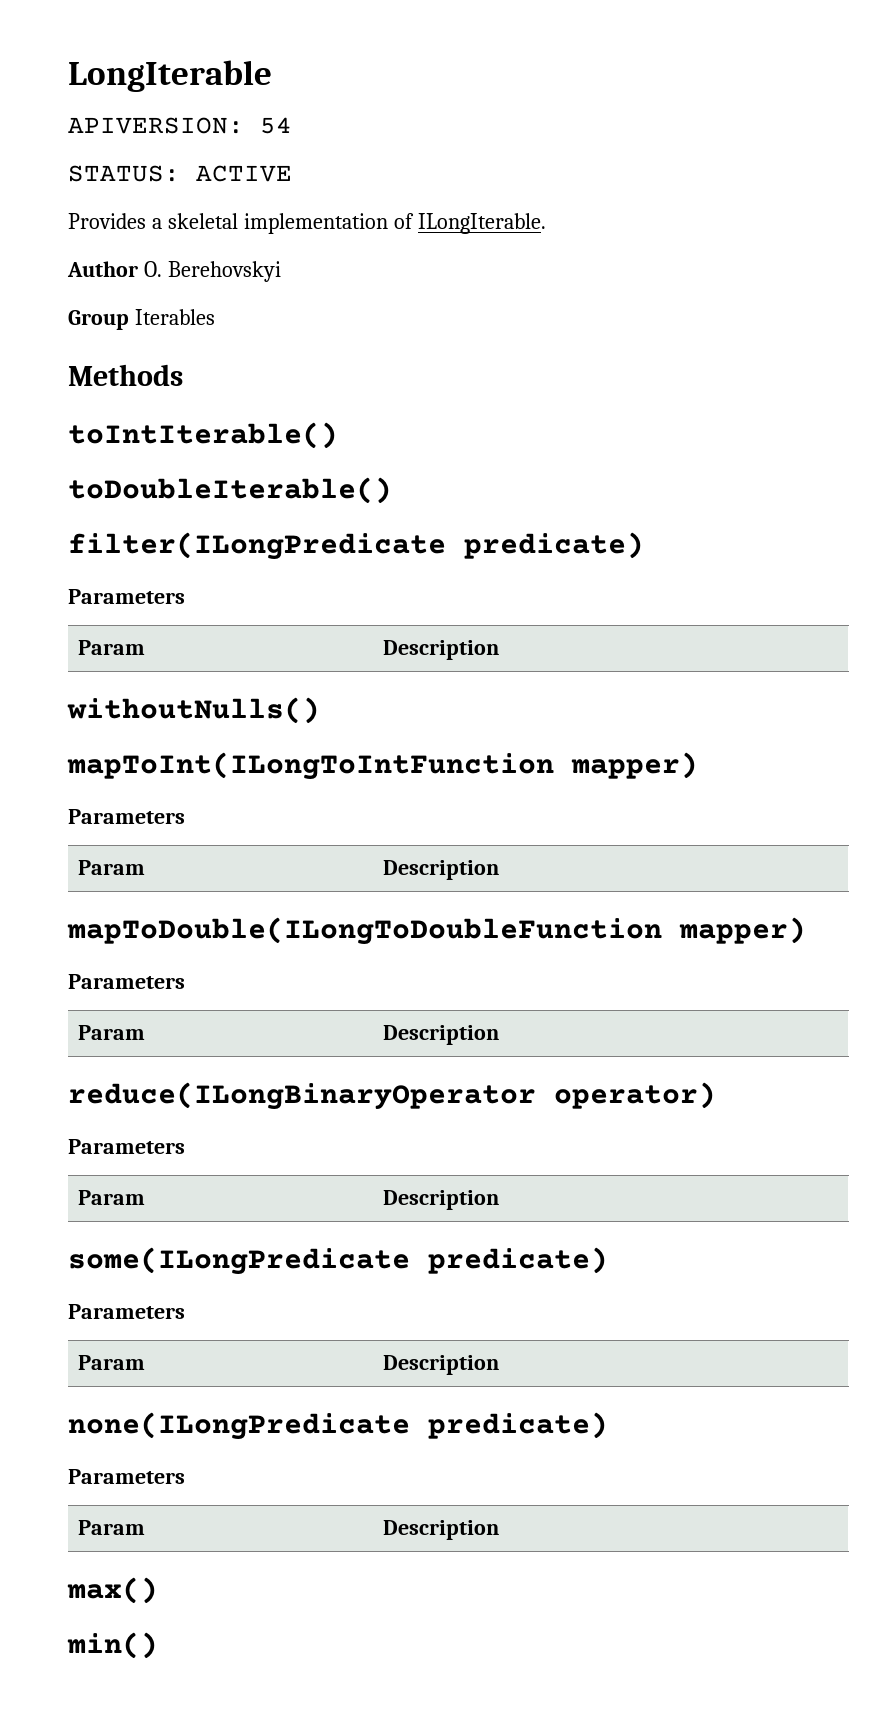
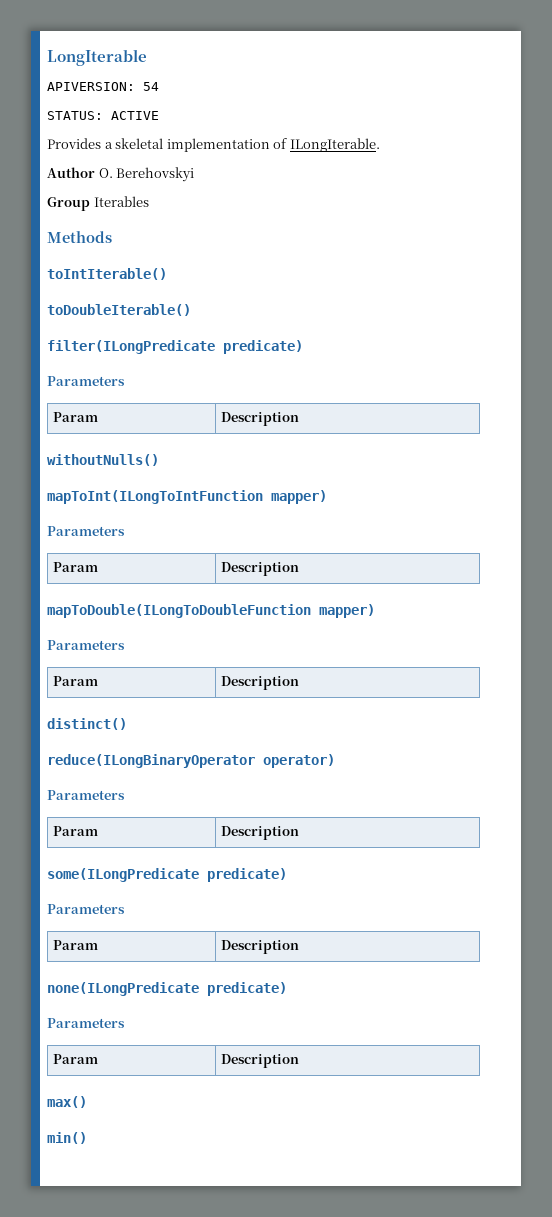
(500, 1035) none -> [47,718,127,730] // distinct()

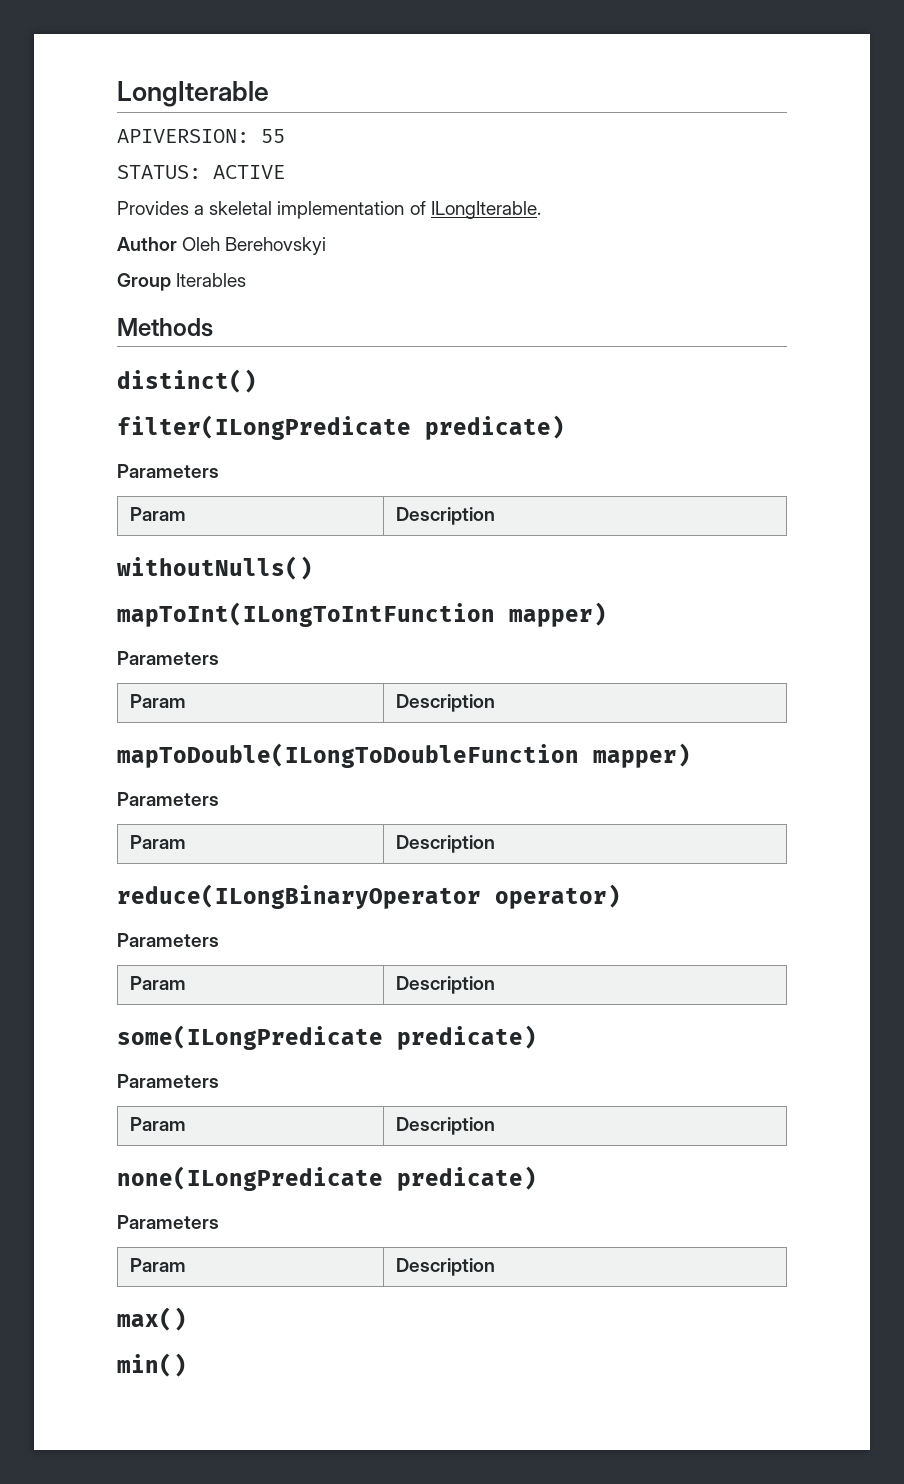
[143,82,159,91] 54 -> [261,129,285,143] 55
[98,168,113,178] O. -> [182,237,221,251] Oleh
[47,268,167,280] [47,304,191,316] toIntIterable() // toDoubleIterable() -> [117,369,257,393] distinct()
[47,718,127,730] // distinct() -> (496, 844) none

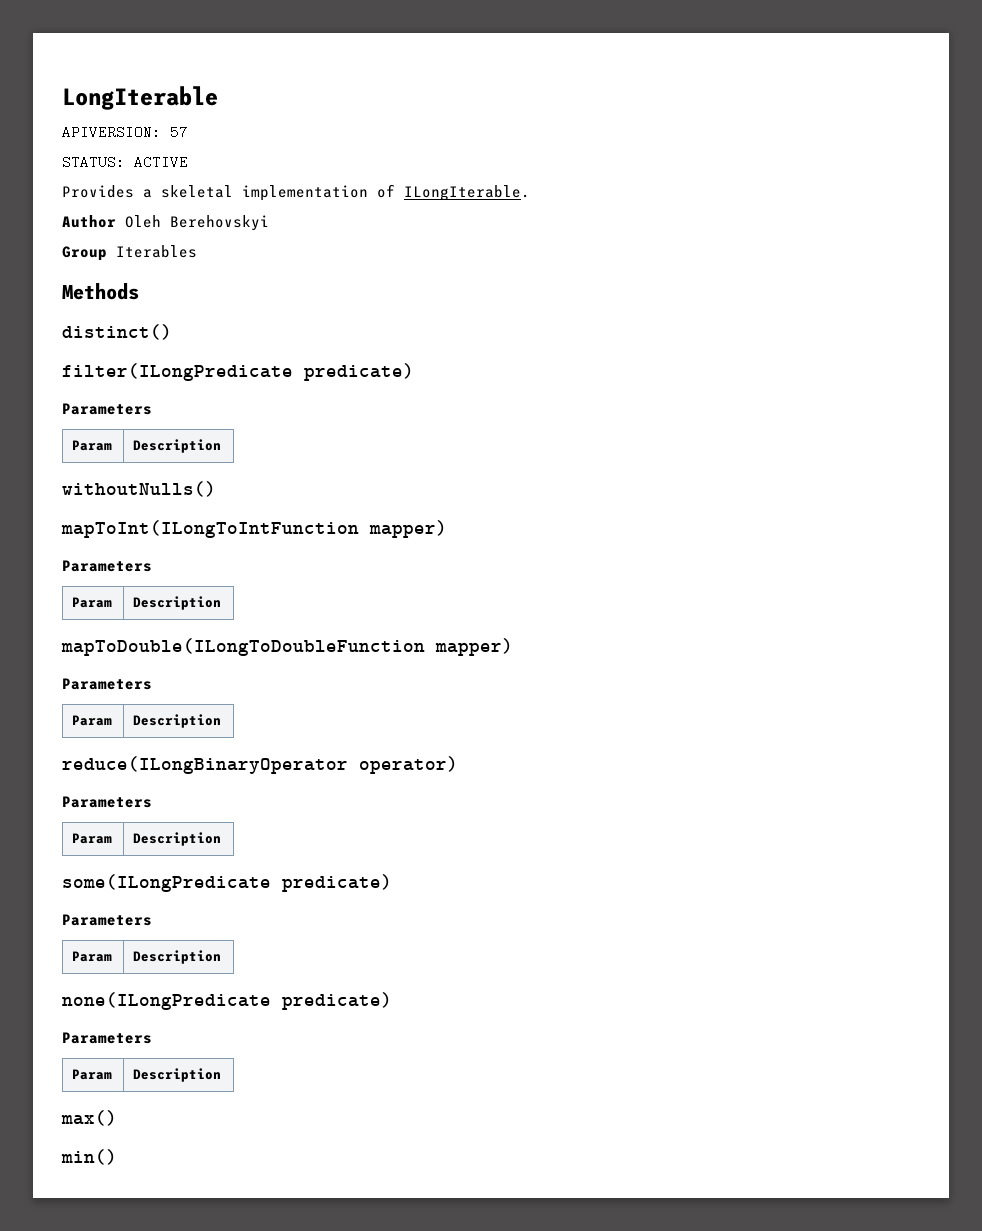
[261,129,285,143] 55 -> [170,125,188,139] 57

